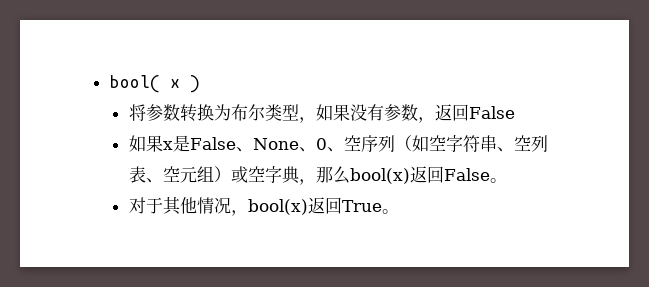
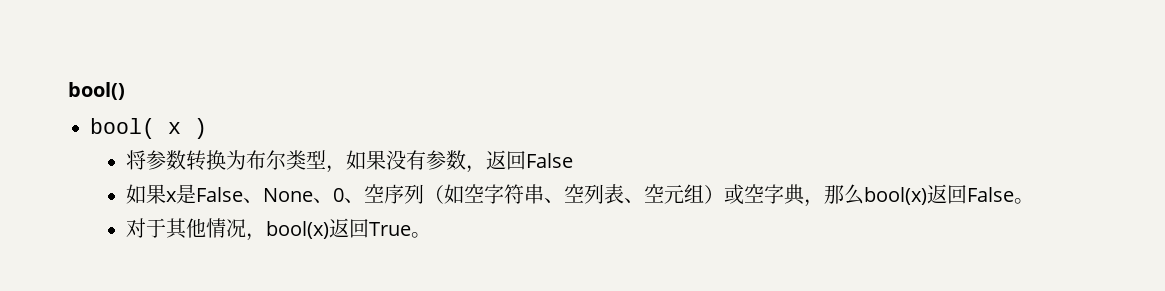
(109, 84) none -> [68,82,125,100] bool() //

